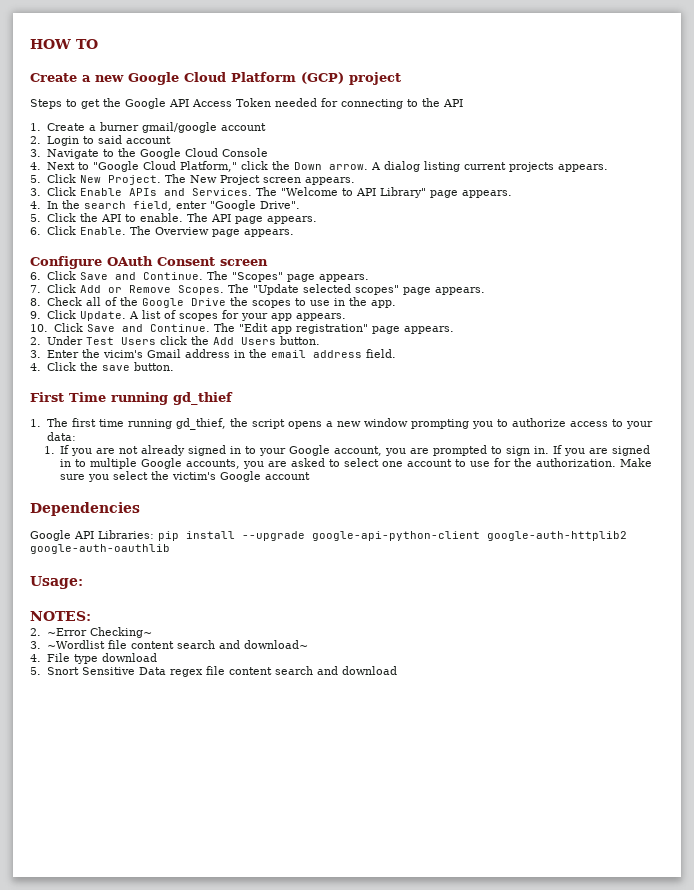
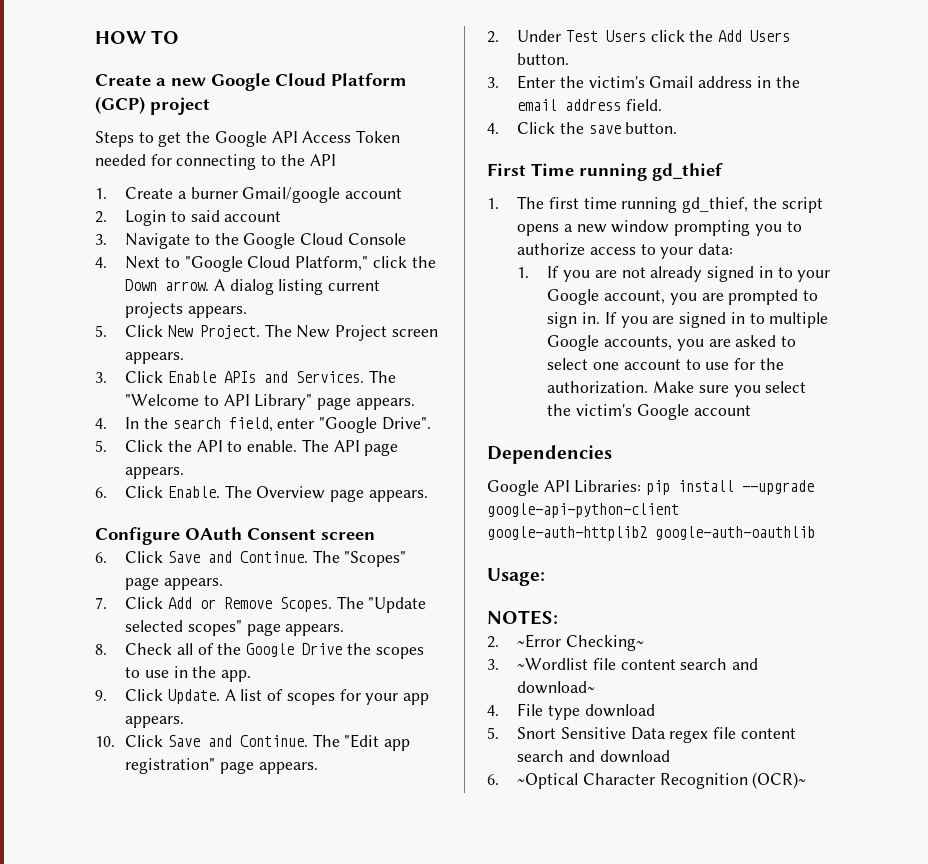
[141,122,217,133] gmail/google -> [242,187,341,203] Gmail/google
[102,350,143,358] vicim's -> [588,76,645,88] victim's
(397, 670) none -> [487,772,807,789] // 6. ~Optical Character Recognition (OCR)~

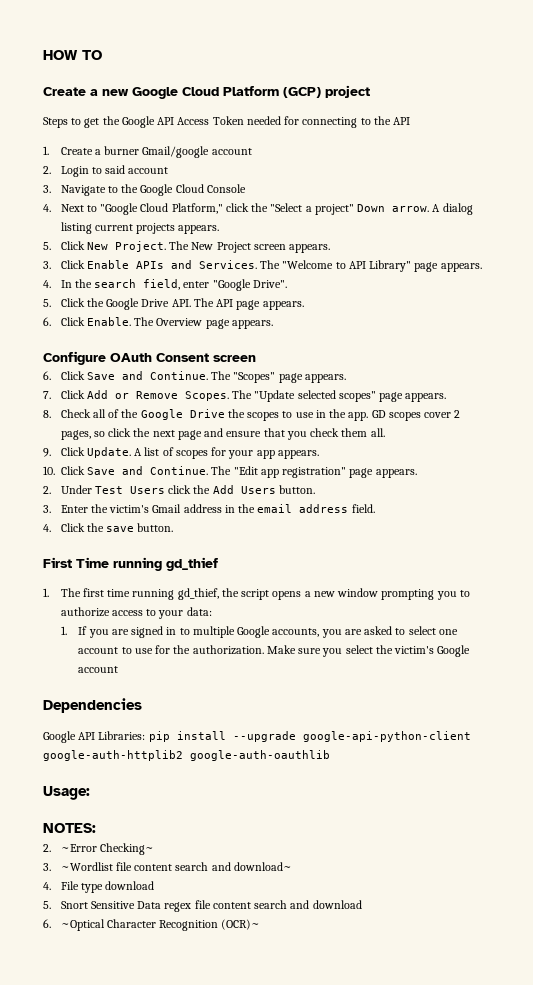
(436, 262) none -> [270,203,354,215] "Select a project"
[196,440,298,452] API to enable. -> [106,298,191,310] Google Drive API.
(252, 676) none -> [371,410,461,421] [60,428,385,440] GD scopes cover 2 pages, so click the next page and ensure that you check them all.
[621,266,831,282] [547,289,819,305] [547,312,675,328] not already signed in to your Google account, you are prompted to sign in. If you are -> (129, 632) none

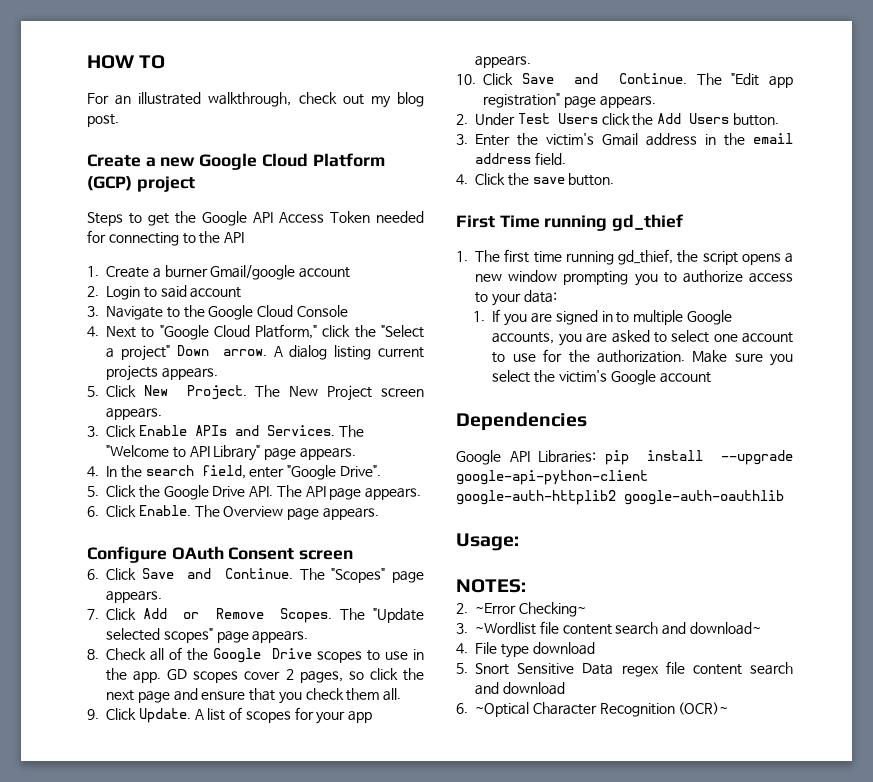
(102, 55) none -> [87,92,424,108] [87,114,119,127] // For an illustrated walkthrough, check out my blog post.
[227,409,245,418] the -> (312, 653) none

